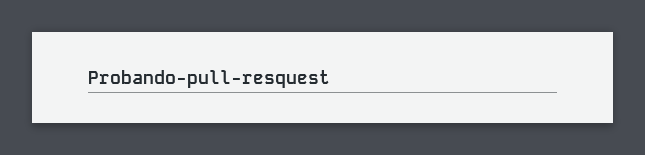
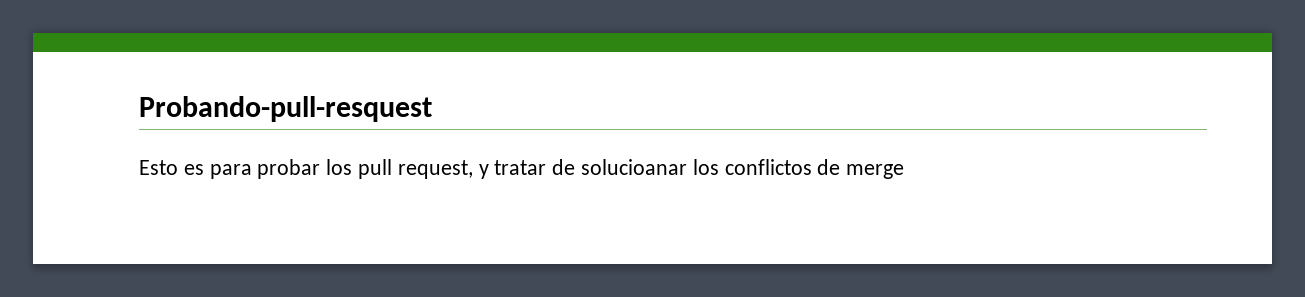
(330, 79) none -> [139,159,905,179] // Esto es para probar los pull request, y tratar de solucioanar los conflictos de merge

